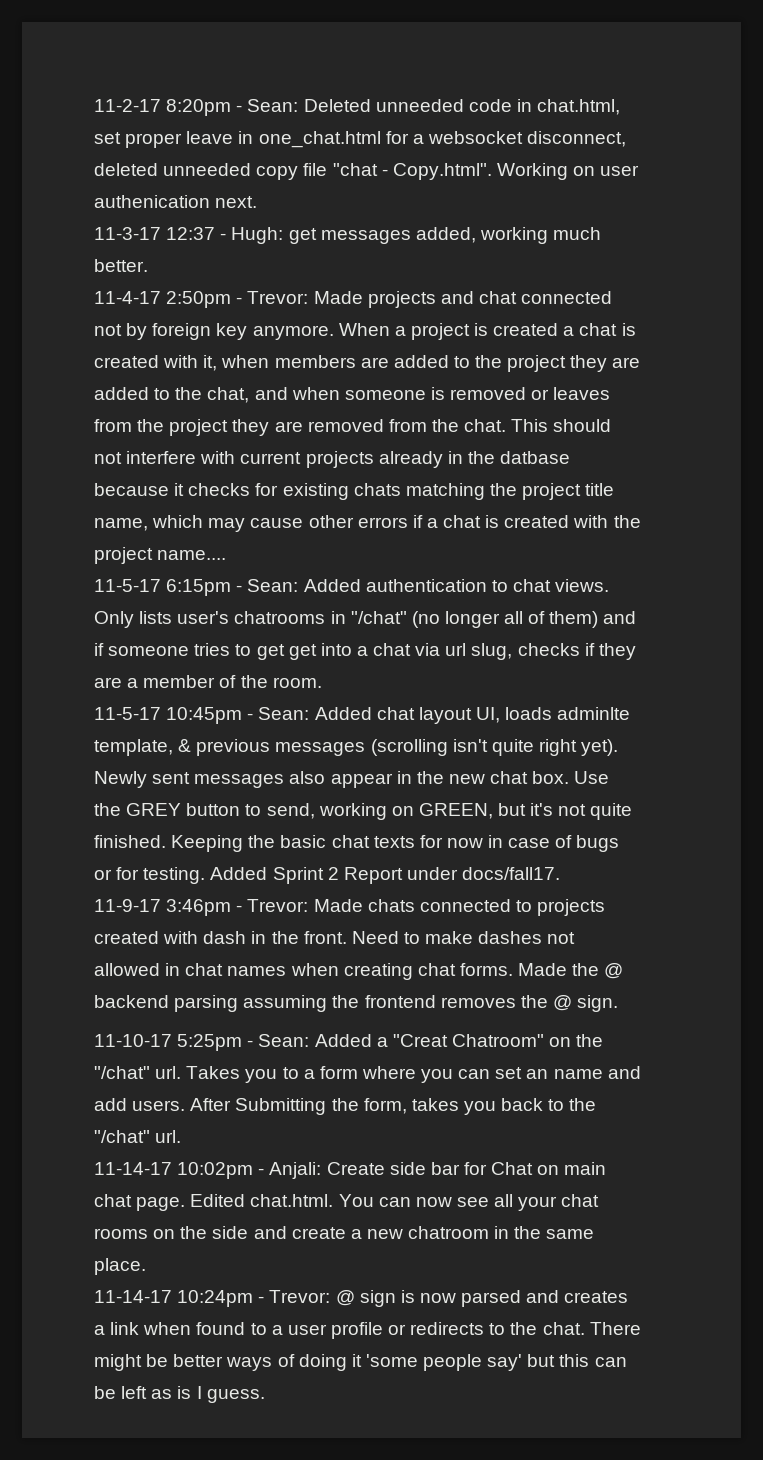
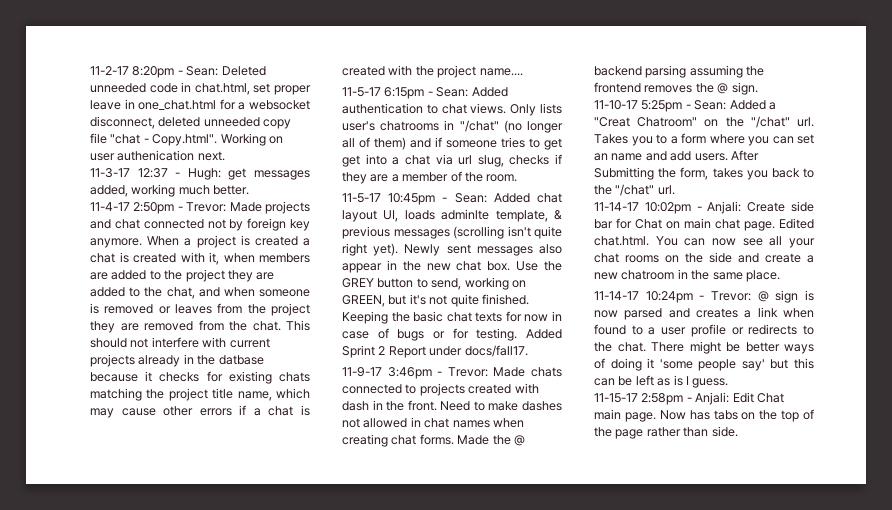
(265, 1396) none -> [594,392,784,405] [594,409,814,422] [594,426,738,439] // 11-15-17 2:58pm - Anjali: Edit Chat main page. Now has tabs on the top of the page rather than side.

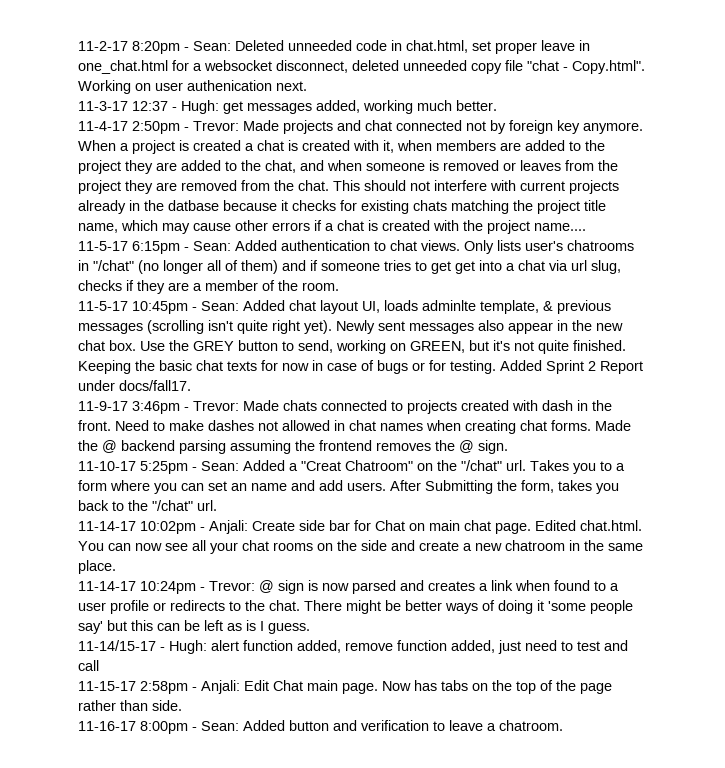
(729, 383) none -> [78,640,628,654] [78,660,99,671] // 11-14/15-17 - Hugh: alert function added, remove function added, just need to test and call
(738, 431) none -> [78,720,563,734] // 11-16-17 8:00pm - Sean: Added button and verification to leave a chatroom.

